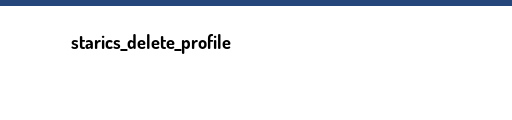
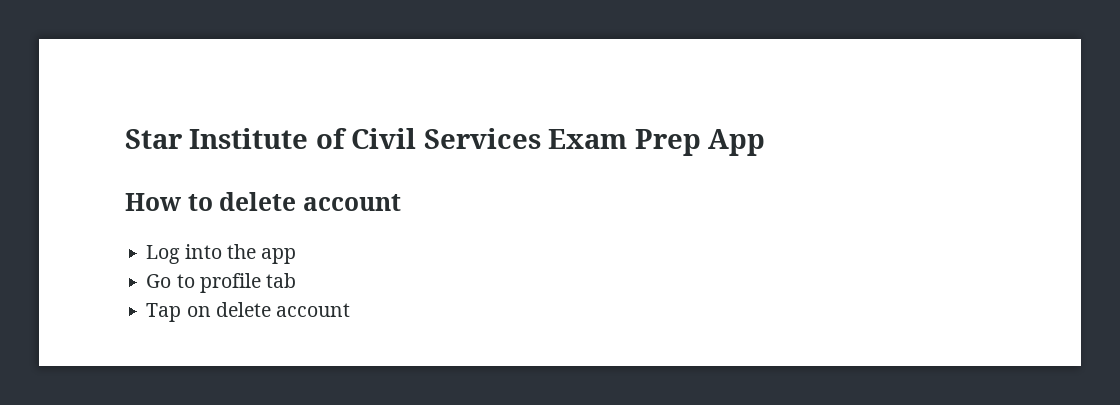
[71,34,231,54] starics_delete_profile -> [125,128,765,156] [125,192,401,211] [146,244,297,264] [146,273,297,293] [146,302,351,322] Star Institute of Civil Services Exam Prep App // How to delete account // Log into the app // Go to profile tab // Tap on delete account

